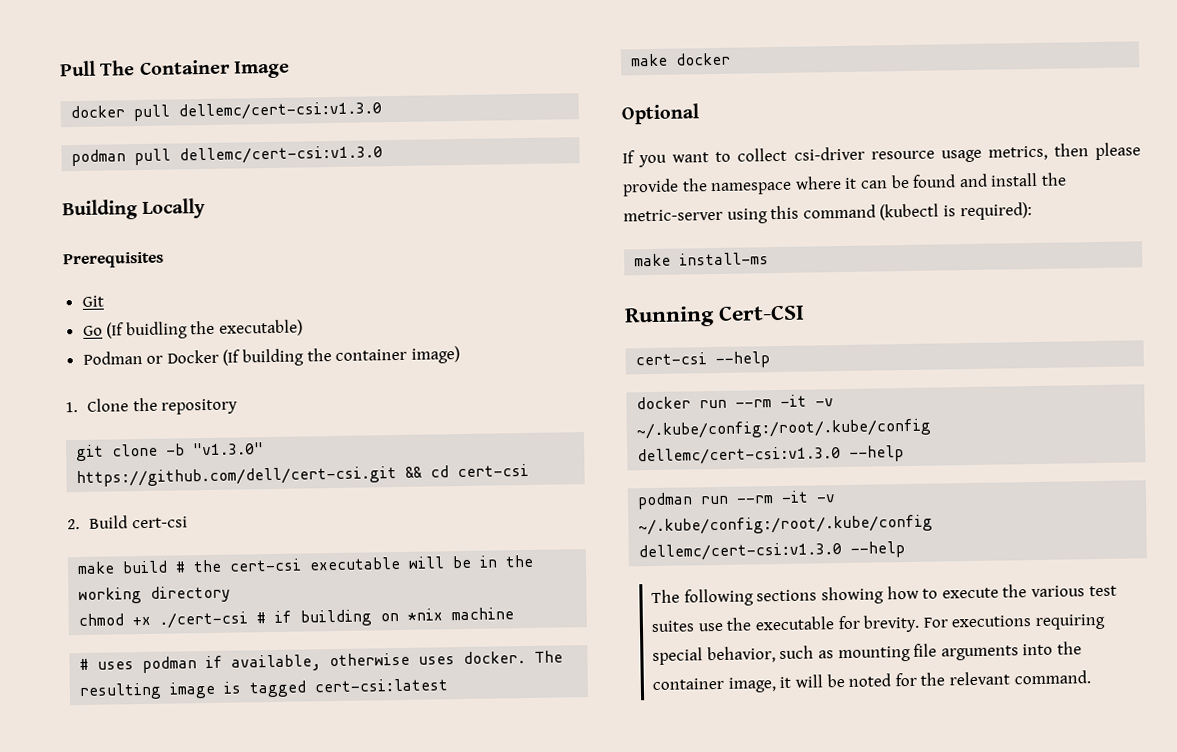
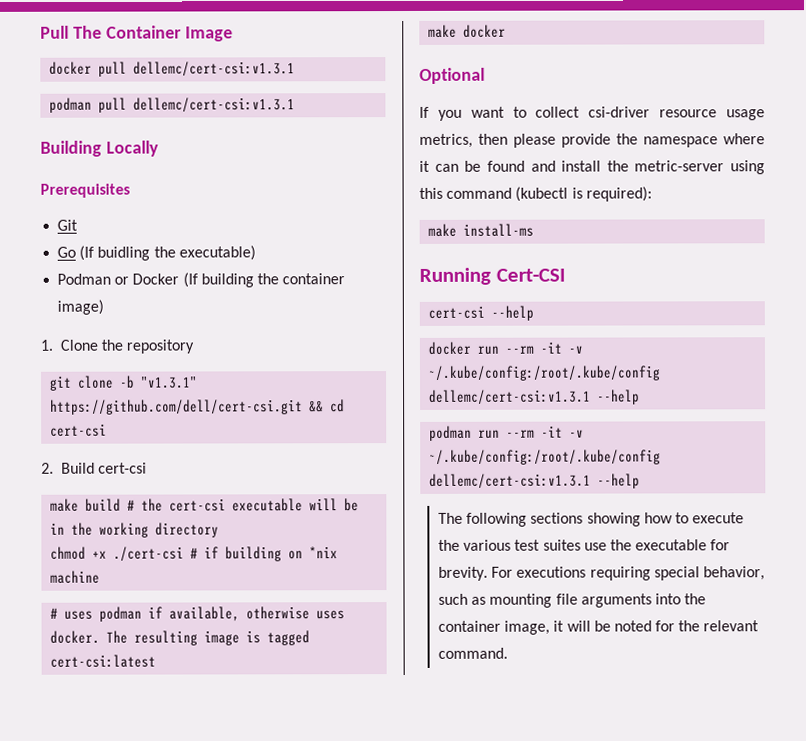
[178,101,383,121] dellemc/cert-csi:v1.3.0 -> [133,61,296,77] dellemc/cert-csi:v1.3.1
[179,145,384,165] dellemc/cert-csi:v1.3.0 -> [133,97,296,113] dellemc/cert-csi:v1.3.1
[193,442,265,456] "v1.3.0" -> [141,376,199,389] "v1.3.1"
[637,446,842,466] dellemc/cert-csi:v1.3.0 -> [429,389,592,405] dellemc/cert-csi:v1.3.1
[638,542,843,562] dellemc/cert-csi:v1.3.0 -> [429,473,592,489] dellemc/cert-csi:v1.3.1

